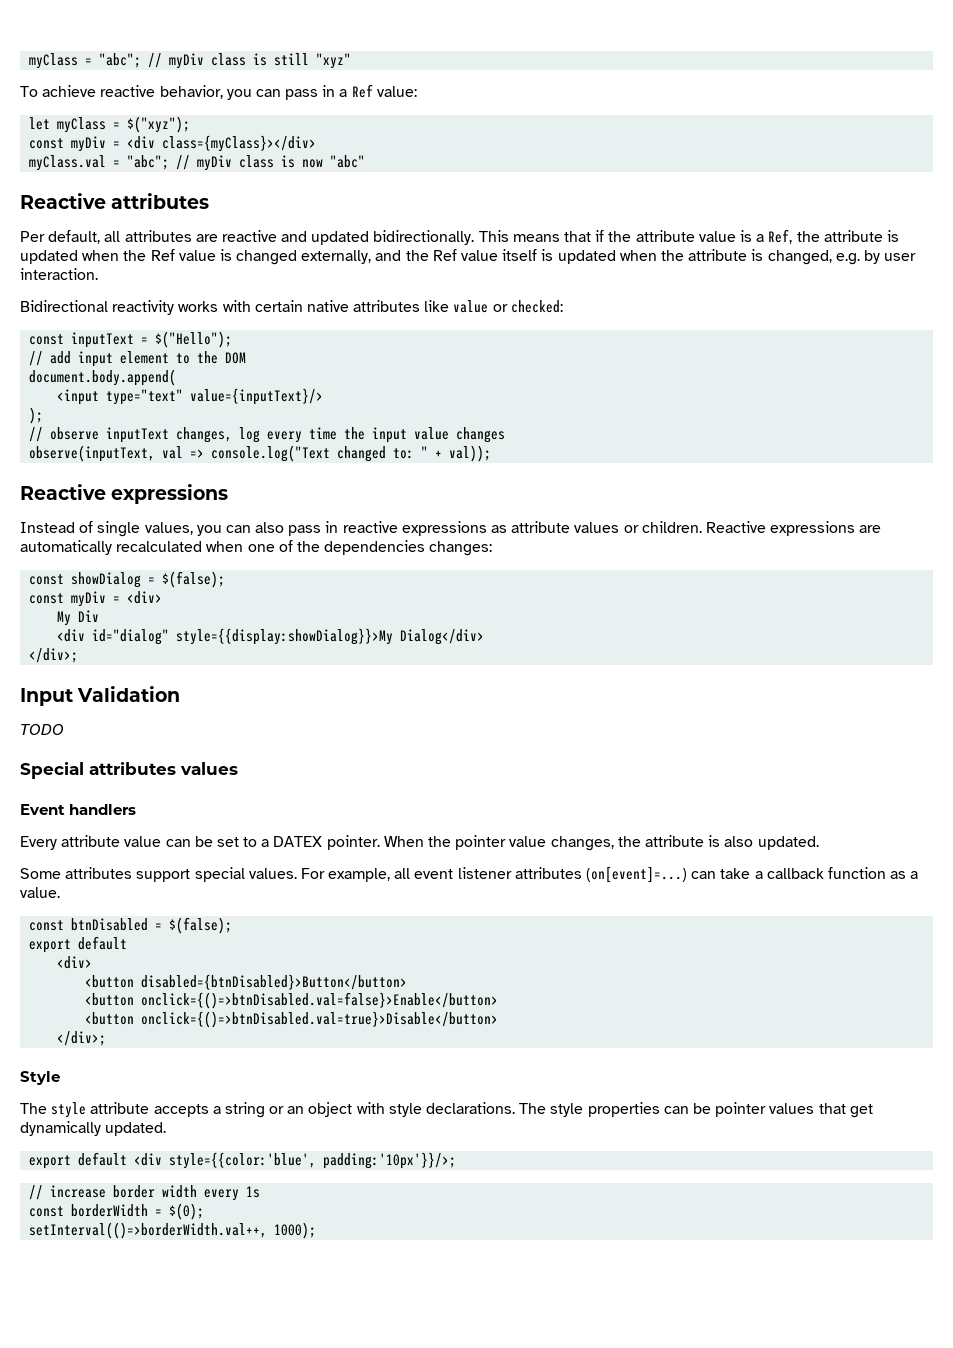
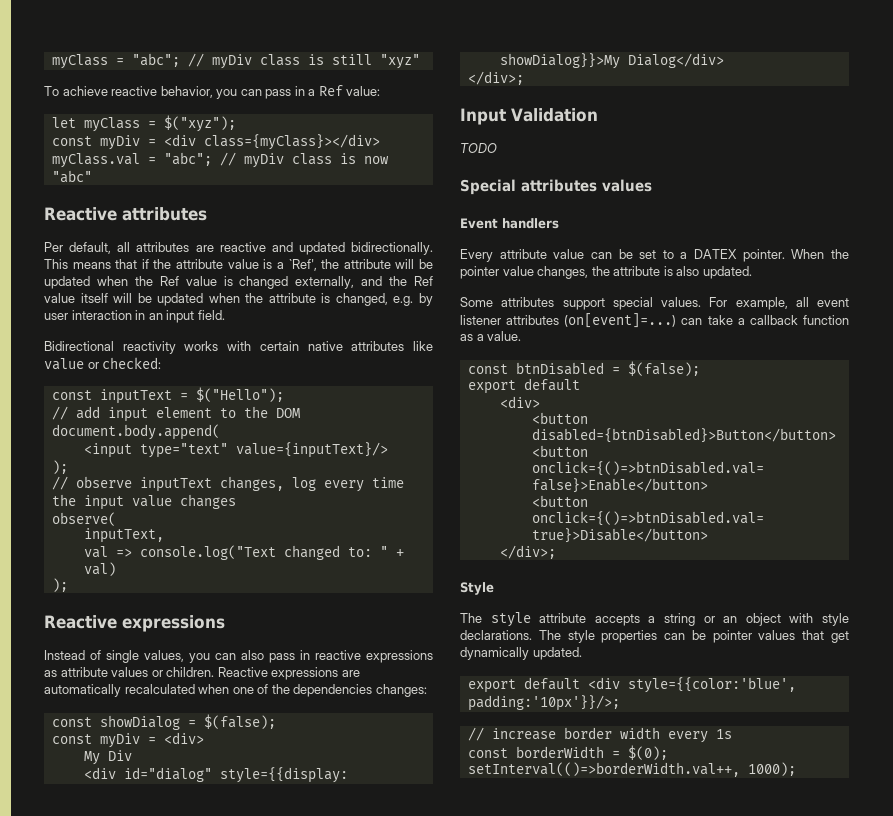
[768,229,899,244] Ref, the attribute is -> [288,259,434,271] `Ref', the attribute will be
[541,249,554,261] is -> [113,293,152,303] will be
[20,268,98,280] interaction. -> [71,310,225,323] interaction in an input field.
[29,445,156,462] observe(inputText, -> [51,512,116,526] [83,528,164,543] observe( // inputText, //
[449,445,492,462] val)); -> [83,562,116,576] [51,578,68,592] val) // );
[176,628,394,645] style={{display:showDialog}}>My -> [219,767,348,783] [499,53,620,69] style={{display: showDialog}}>My

